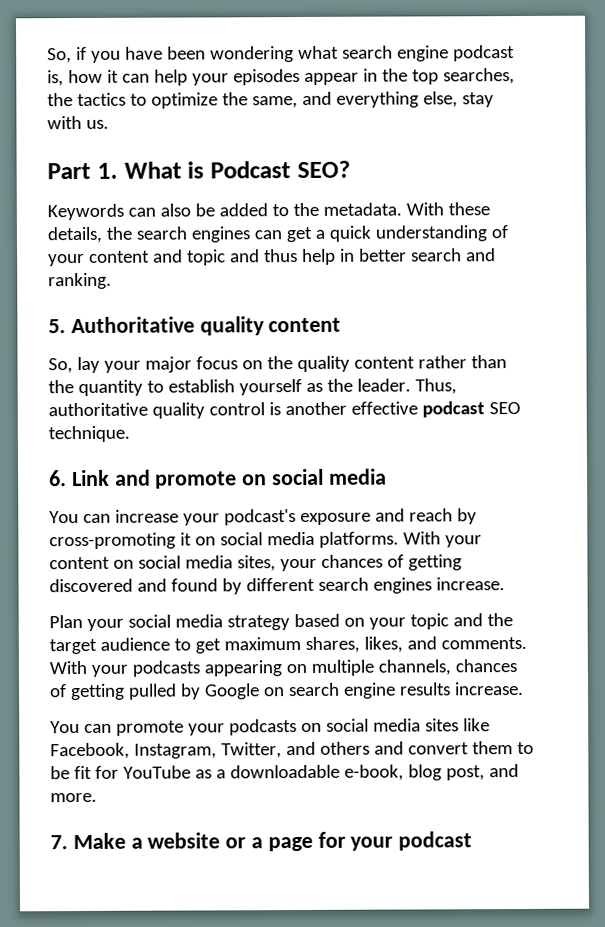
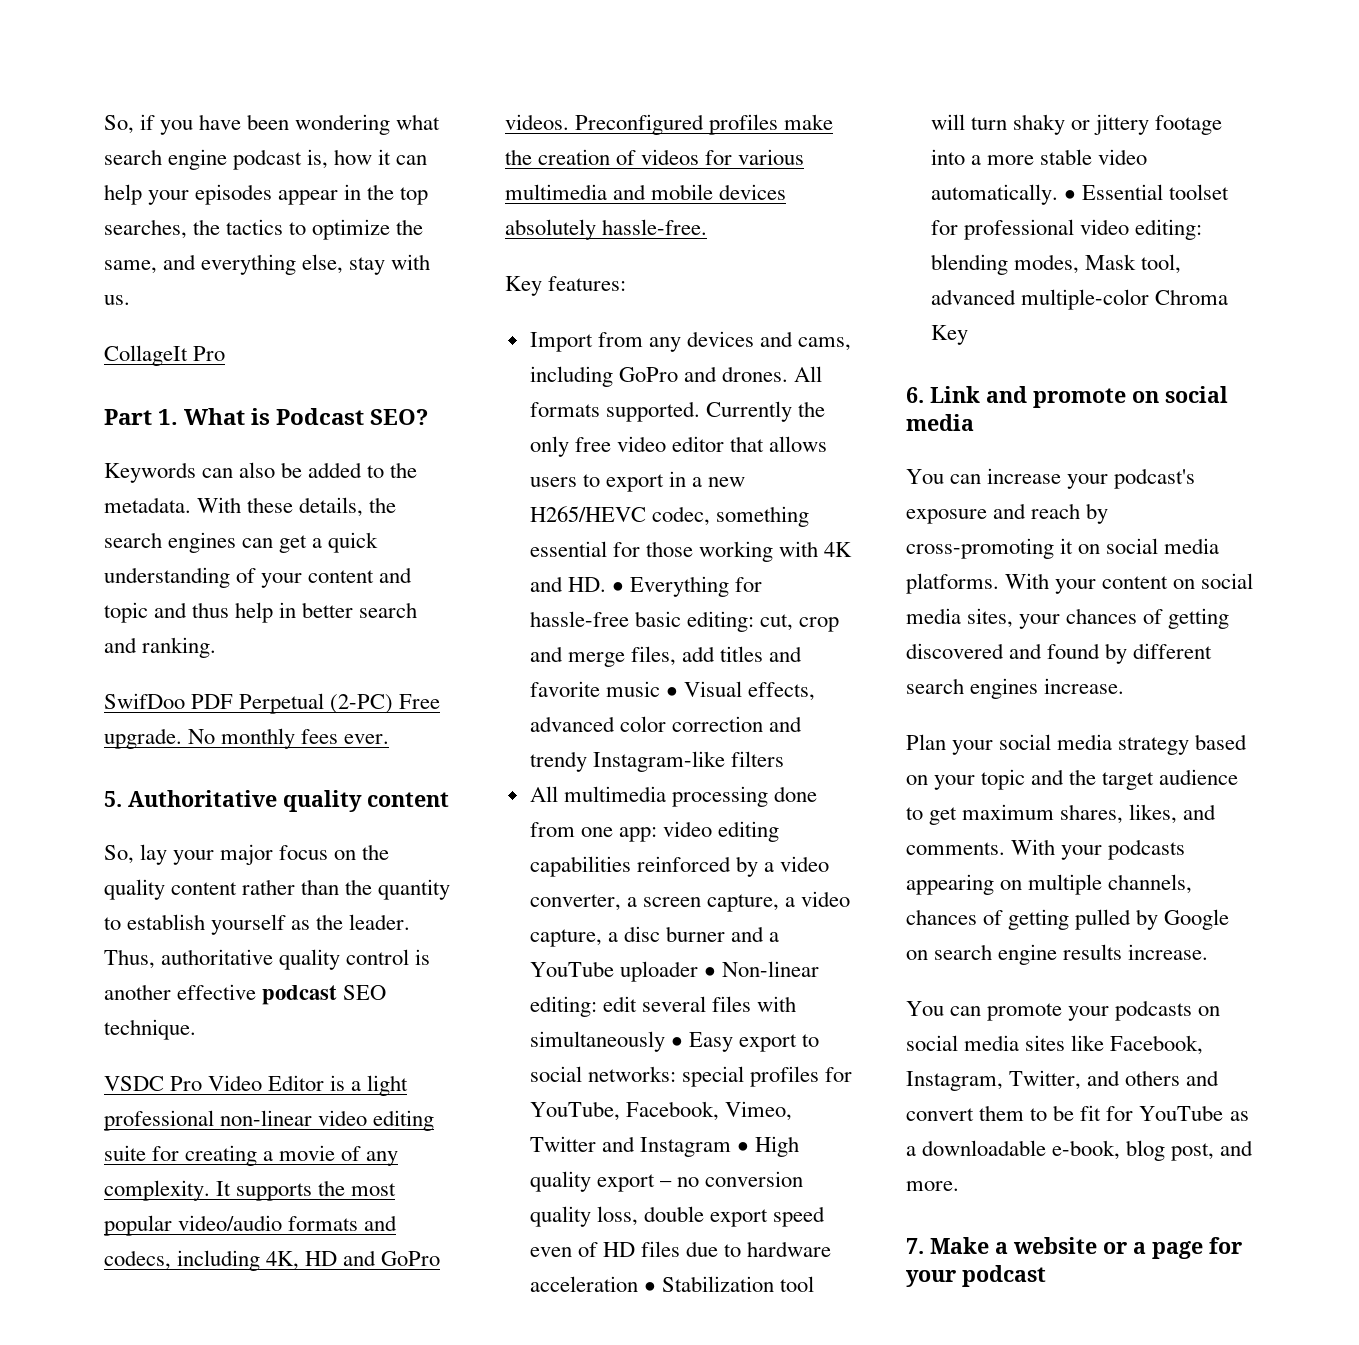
(109, 124) none -> [104,345,226,366] // CollageIt Pro
(112, 281) none -> [104,693,441,714] [104,728,390,749] // SwifDoo PDF Perpetual (2-PC) Free upgrade. No monthly fees ever.
(130, 434) none -> [104,1075,409,1096] [104,1110,435,1131] [104,1145,399,1166] [104,1180,397,1201] [104,1215,398,1236] [104,1250,441,1271] [505,114,834,135] [505,149,805,165] [505,184,787,200] [505,219,708,240] [505,276,627,296] [529,331,852,352] [529,366,823,387] [529,401,825,422] [529,436,828,457] [529,471,746,492] [529,506,809,527] [529,541,853,562] [529,576,763,597] [529,611,840,632] [529,646,803,667] [529,681,816,701] [529,716,802,732] [529,751,784,772] [529,786,817,807] [529,821,780,842] [529,856,830,877] [529,891,851,912] [529,926,780,947] [529,961,819,982] [529,996,797,1017] [529,1031,820,1052] [529,1066,853,1087] [529,1101,792,1121] [529,1136,800,1157] [529,1171,804,1192] [529,1206,826,1227] [529,1241,832,1257] [529,1276,814,1292] [930,114,1223,135] [930,149,1148,165] [930,184,1229,205] [930,219,1202,240] [930,254,1181,275] [930,289,1228,310] [930,325,968,345] // VSDC Pro Video Editor is a light professional non-linear video editing suite for creating a movie of any complexity. It supports the most popular video/audio formats and codecs, including 4K, HD and GoPro videos. Preconfigured profiles make the creation of videos for various multimedia and mobile devices absolutely hassle-free. // Key features: // Import from any devices and cams, including GoPro and drones. All formats supported. Сurrently the only free video editor that allows users to export in a new H265/HEVC codec, something essential for those working with 4K and HD. • Everything for hassle-free basic editing: cut, crop and merge files, add titles and favorite music • Visual effects, advanced color correction and trendy Instagram-like filters // All multimedia processing done from one app: video editing capabilities reinforced by a video converter, a screen capture, a video capture, a disc burner and a YouTube uploader • Non-linear editing: edit several files with simultaneously • Easy export to social networks: special profiles for YouTube, Facebook, Vimeo, Twitter and Instagram • High quality export – no conversion quality loss, double export speed even of HD files due to hardware acceleration • Stabilization tool will turn shaky or jittery footage into a more stable video automatically. • Essential toolset for professional video editing: blending modes, Mask tool, advanced multiple-color Chroma Key

